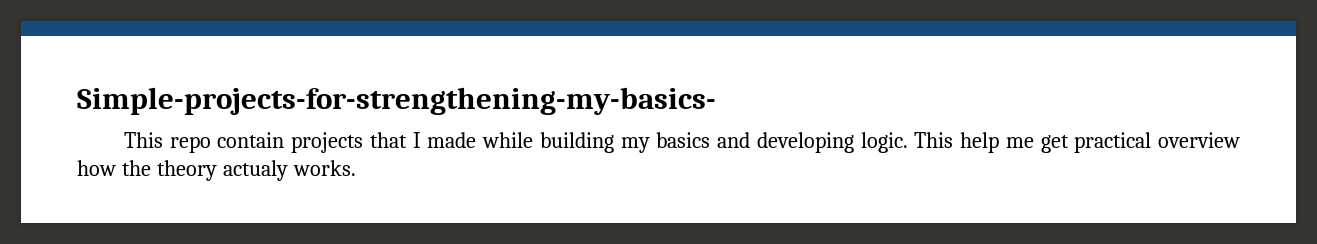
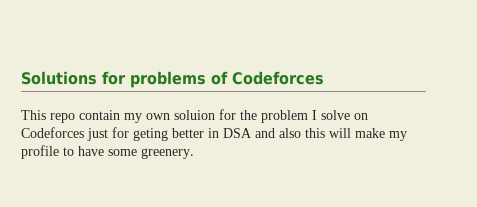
[77,87,716,115] [123,132,1240,153] [77,160,356,181] Simple-projects-for-strengthening-my-basics- // This repo contain projects that I made while building my basics and developing logic. This help me get practical overview how the theory actualy works. -> [21,71,324,88] [21,109,368,123] [21,127,407,141] [21,145,194,159] Solutions for problems of Codeforces // This repo contain my own soluion for the problem I solve on Codeforces just for geting better in DSA and also this will make my profile to have some greenery.

